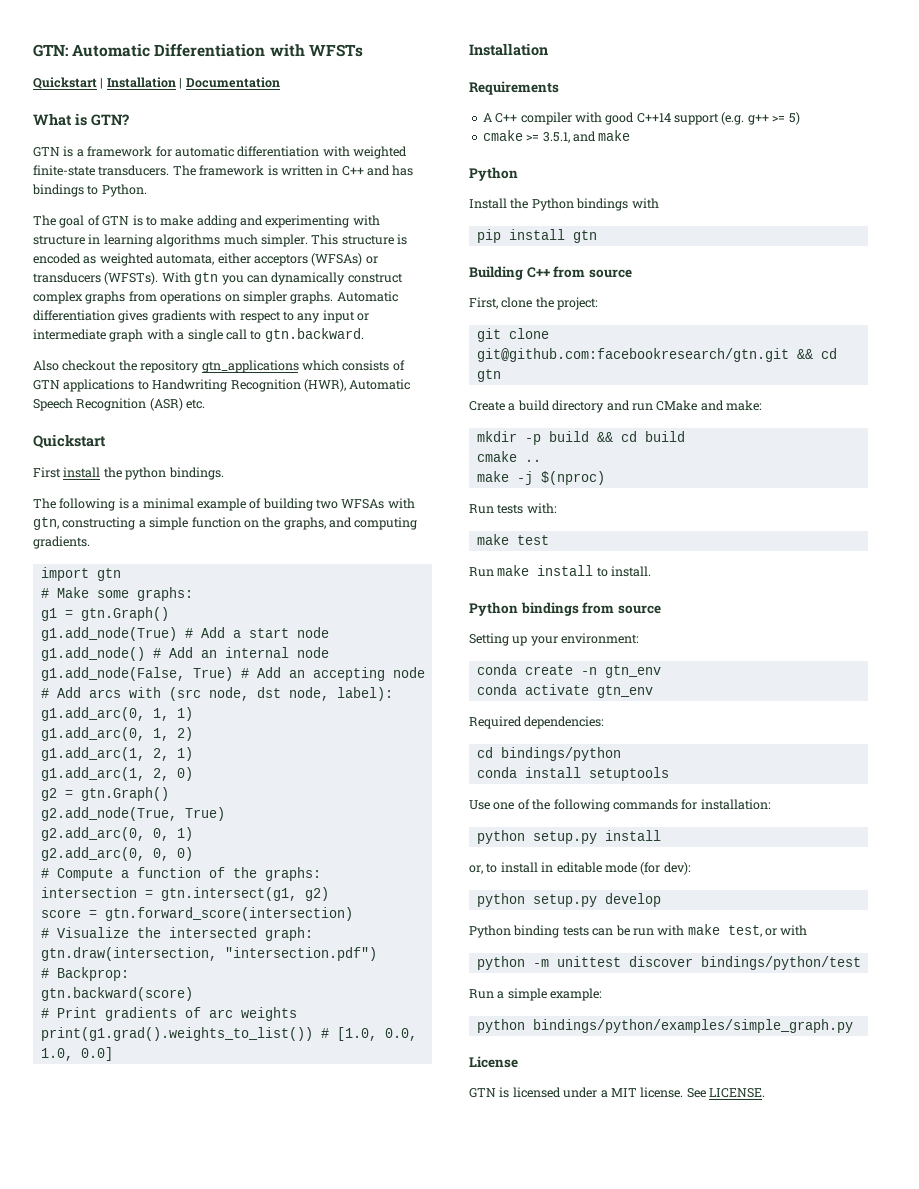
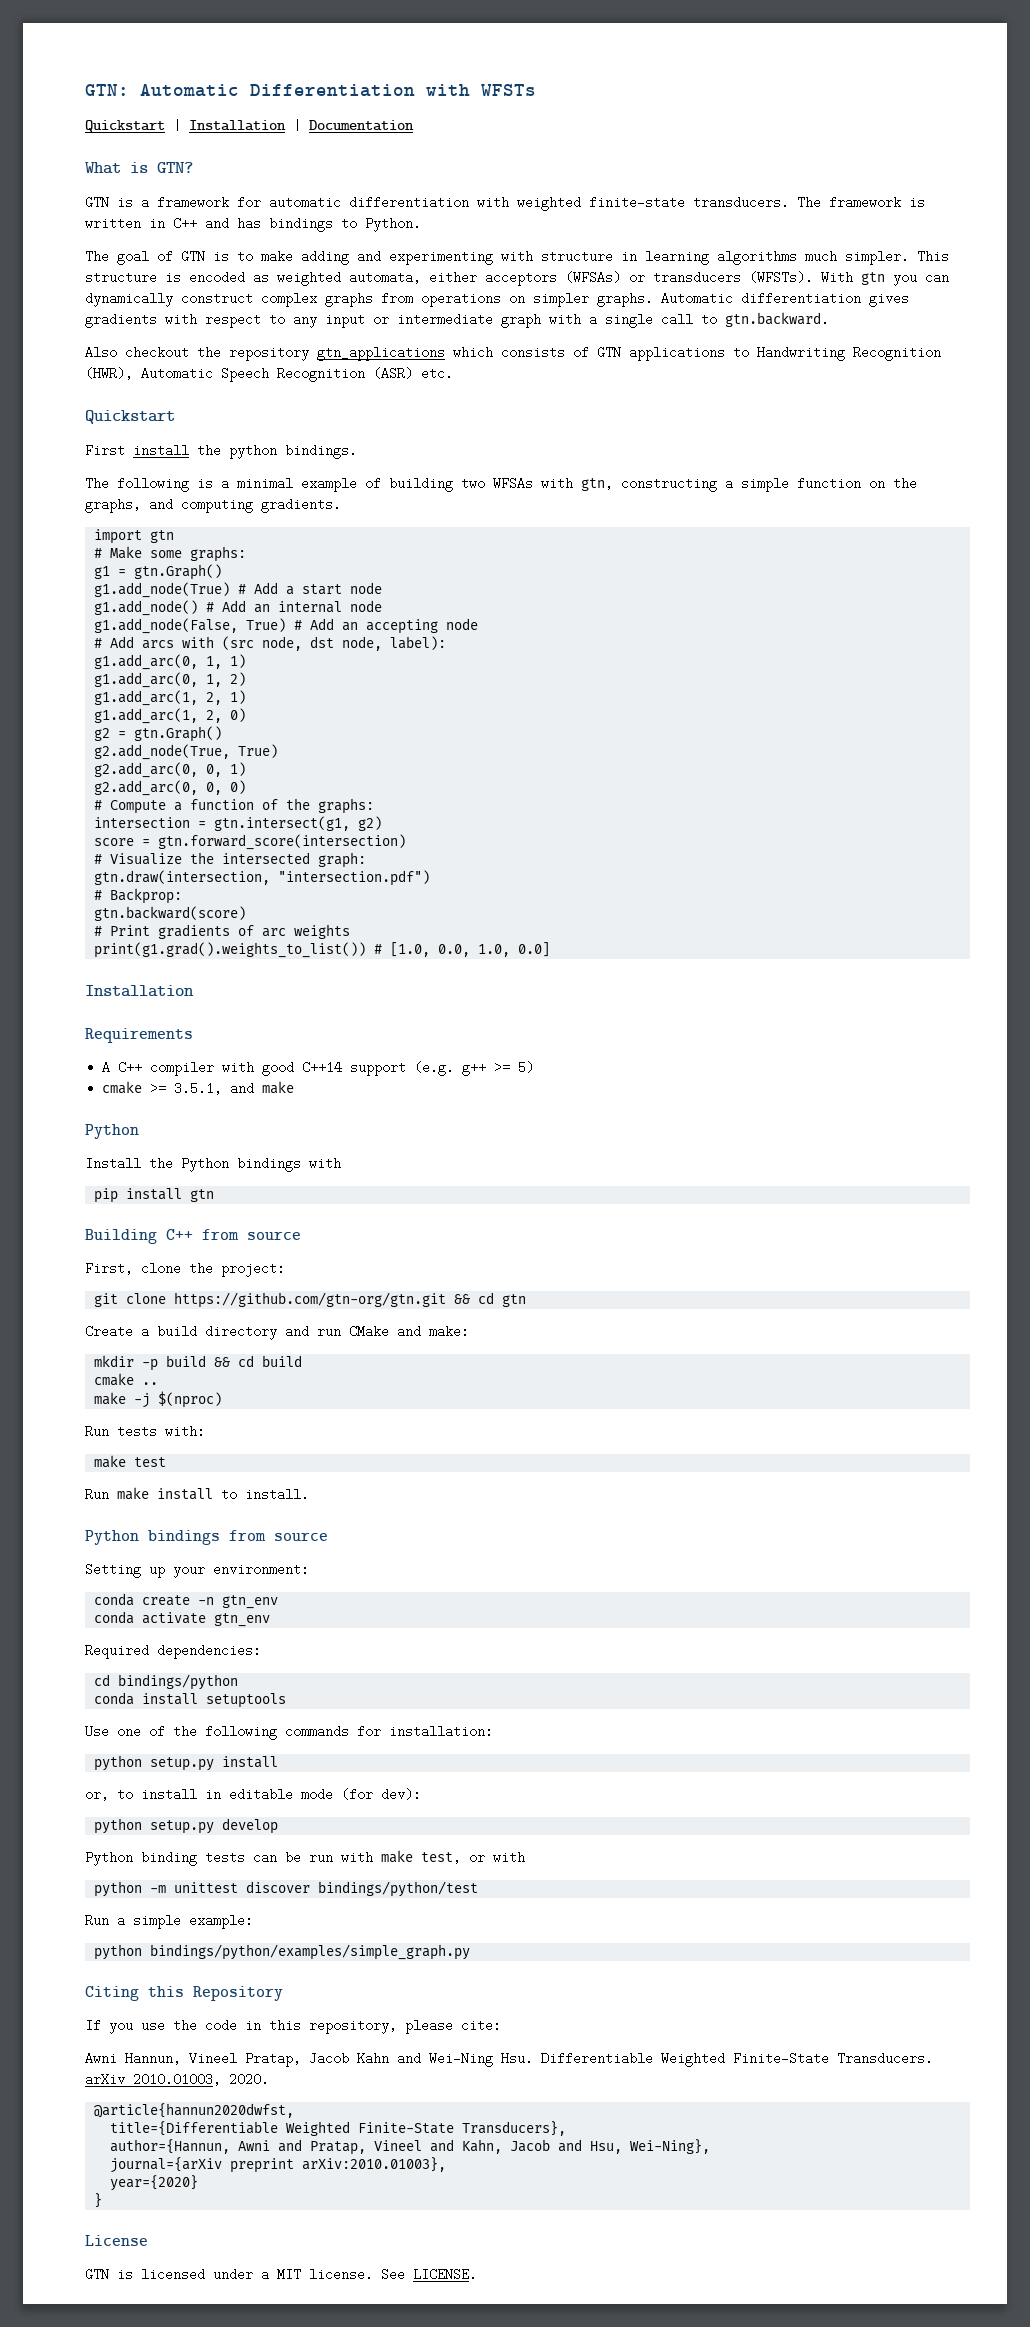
[476,348,789,362] git@github.com:facebookresearch/gtn.git -> [174,1292,447,1308] https://github.com/gtn-org/gtn.git
(853, 1026) none -> [85,1986,283,2001] [85,2019,501,2034] [85,2052,933,2067] [85,2073,269,2086] [94,2103,295,2118] [110,2121,567,2136] [110,2139,711,2155] [110,2157,447,2173] [110,2175,199,2191] [94,2193,103,2208] // Citing this Repository // If you use the code in this repository, please cite: // Awni Hannun, Vineel Pratap, Jacob Kahn and Wei-Ning Hsu. Differentiable Weighted Finite-State Transducers. arXiv 2010.01003, 2020. // @article{hannun2020dwfst, // title={Differentiable Weighted Finite-State Transducers}, // author={Hannun, Awni and Pratap, Vineel and Kahn, Jacob and Hsu, Wei-Ning}, // journal={arXiv preprint arXiv:2010.01003}, // year={2020} // }

